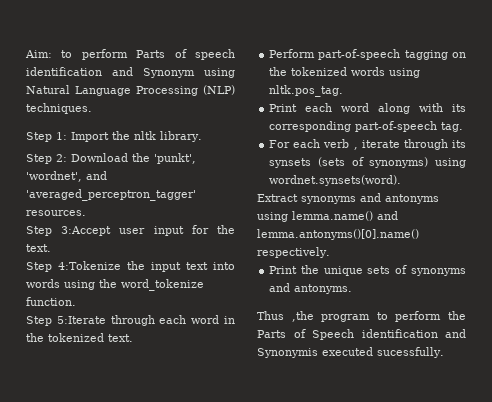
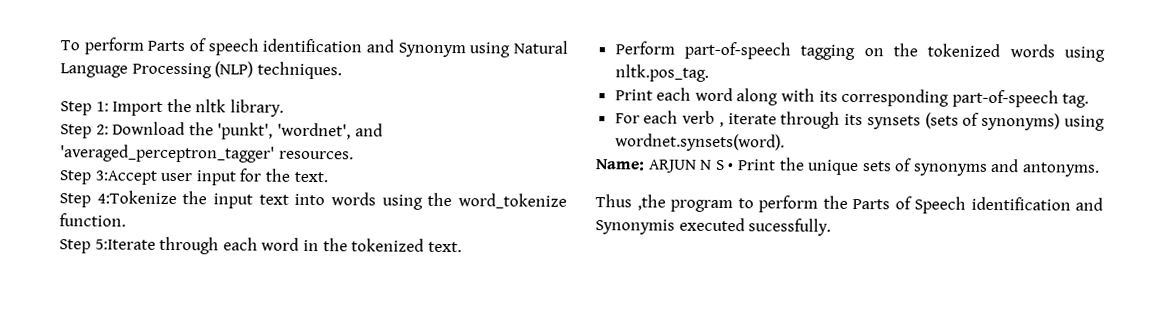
[25,50,73,58] Aim: to -> [60,40,80,51] To
[257,193,439,204] [257,211,398,222] [257,229,419,240] [257,247,330,258] Extract synonyms and antonyms using lemma.name() and lemma.antonyms()[0].name() respectively. // -> [595,159,735,173] Name: ARJUN N S •

